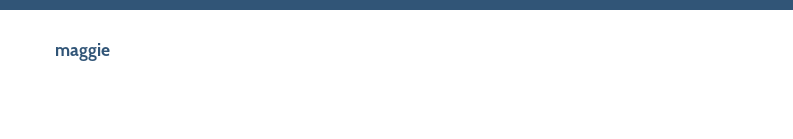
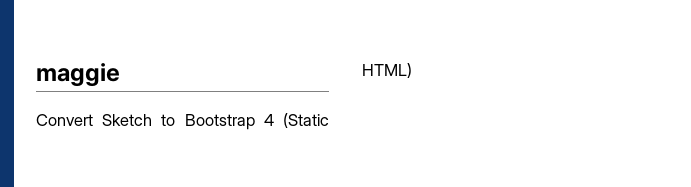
(110, 52) none -> [36,113,330,130] [362,63,412,78] // Convert Sketch to Bootstrap 4 (Static HTML)

